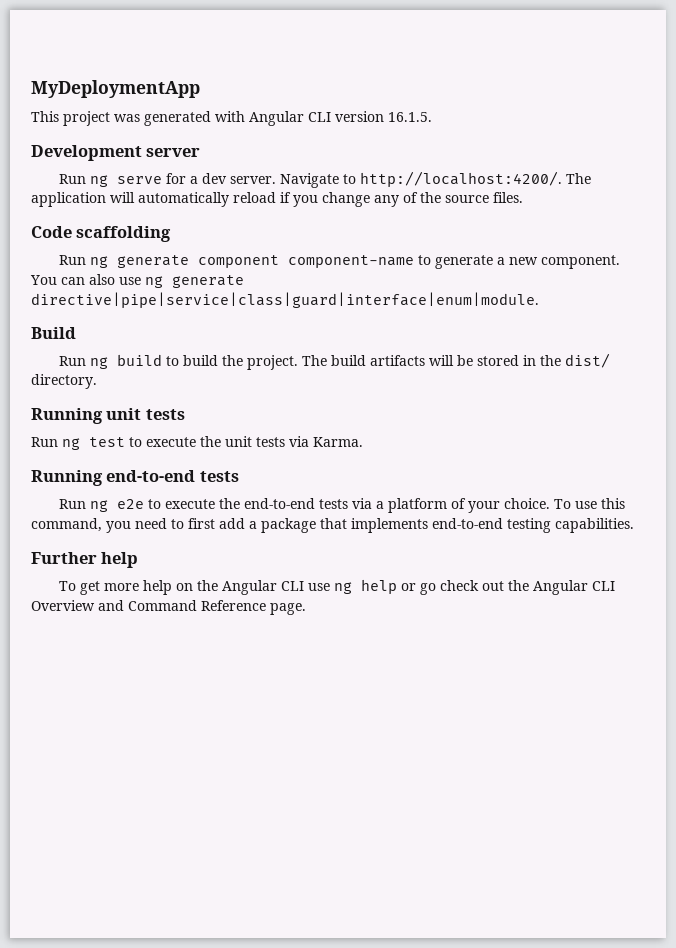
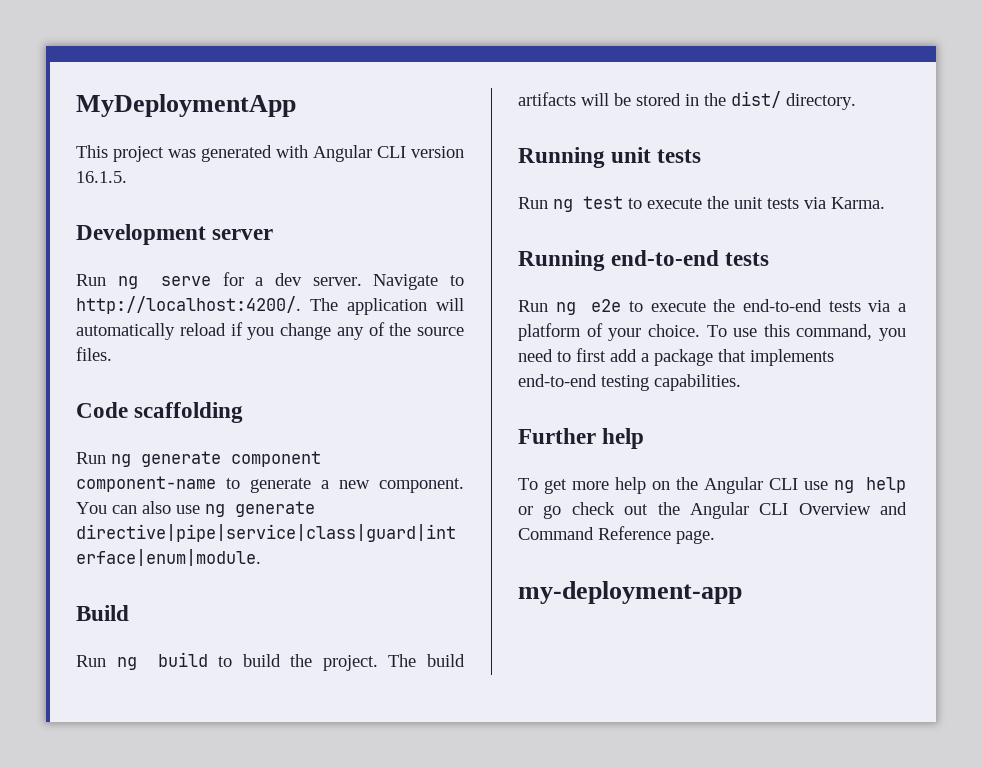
(306, 609) none -> [518,581,742,604] // my-deployment-app

